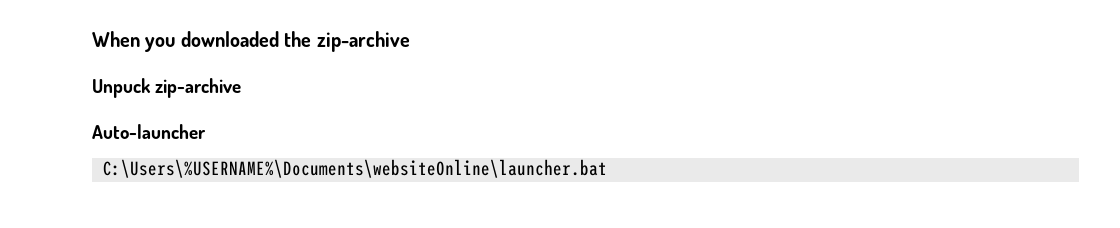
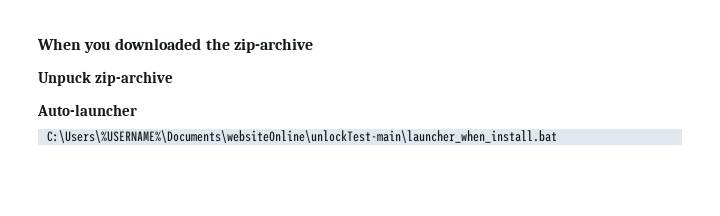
[102,159,607,178] C:\Users\%USERNAME%\Documents\websiteOnline\launcher.bat -> [46,130,557,143] C:\Users\%USERNAME%\Documents\websiteOnline\unlockTest-main\launcher_when_install.bat

